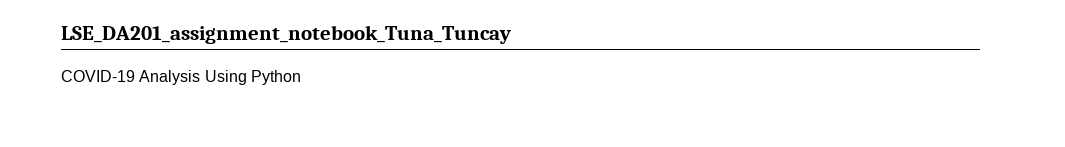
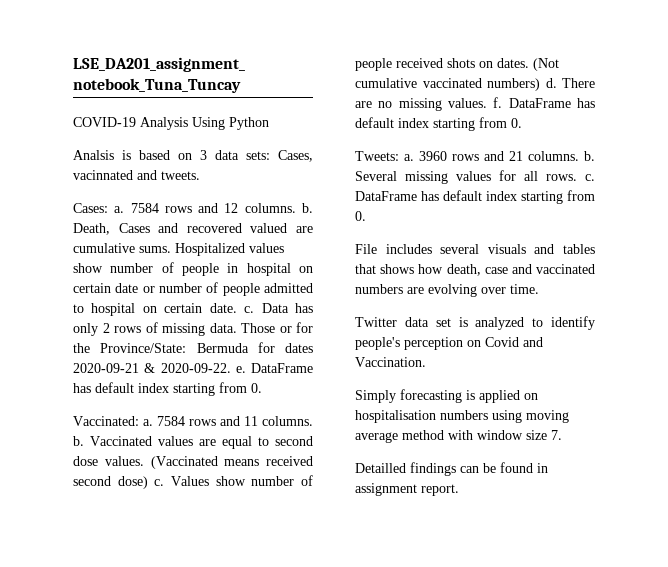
(301, 77) none -> [73,150,313,162] [73,170,200,180] [73,203,313,213] [73,223,313,235] [73,243,284,256] [73,262,313,276] [73,282,313,296] [73,303,313,316] [73,322,313,336] [73,342,313,353] [73,363,313,373] [73,382,262,396] [73,416,313,426] [73,436,313,449] [73,456,313,469] [73,475,313,489] [355,58,559,71] [355,78,595,91] [355,97,595,111] [355,117,522,131] [355,151,595,161] [355,170,595,184] [355,190,595,204] [355,211,366,221] [355,244,595,254] [355,264,595,276] [355,284,539,297] [355,316,595,330] [355,337,543,350] [355,357,426,367] [355,389,538,403] [355,410,569,423] [355,430,562,443] [355,462,548,476] [355,483,459,496] // Analsis is based on 3 data sets: Cases, vacinnated and tweets. // Cases: a. 7584 rows and 12 columns. b. Death, Cases and recovered valued are cumulative sums. Hospitalized values show number of people in hospital on certain date or number of people admitted to hospital on certain date. c. Data has only 2 rows of missing data. Those or for the Province/State: Bermuda for dates 2020-09-21 & 2020-09-22. e. DataFrame has default index starting from 0. // Vaccinated: a. 7584 rows and 11 columns. b. Vaccinated values are equal to second dose values. (Vaccinated means received second dose) c. Values show number of people received shots on dates. (Not cumulative vaccinated numbers) d. There are no missing values. f. DataFrame has default index starting from 0. // Tweets: a. 3960 rows and 21 columns. b. Several missing values for all rows. c. DataFrame has default index starting from 0. // File includes several visuals and tables that shows how death, case and vaccinated numbers are evolving over time. // Twitter data set is analyzed to identify people's perception on Covid and Vaccination. // Simply forecasting is applied on hospitalisation numbers using moving average method with window size 7. // Detailled findings can be found in assignment report.

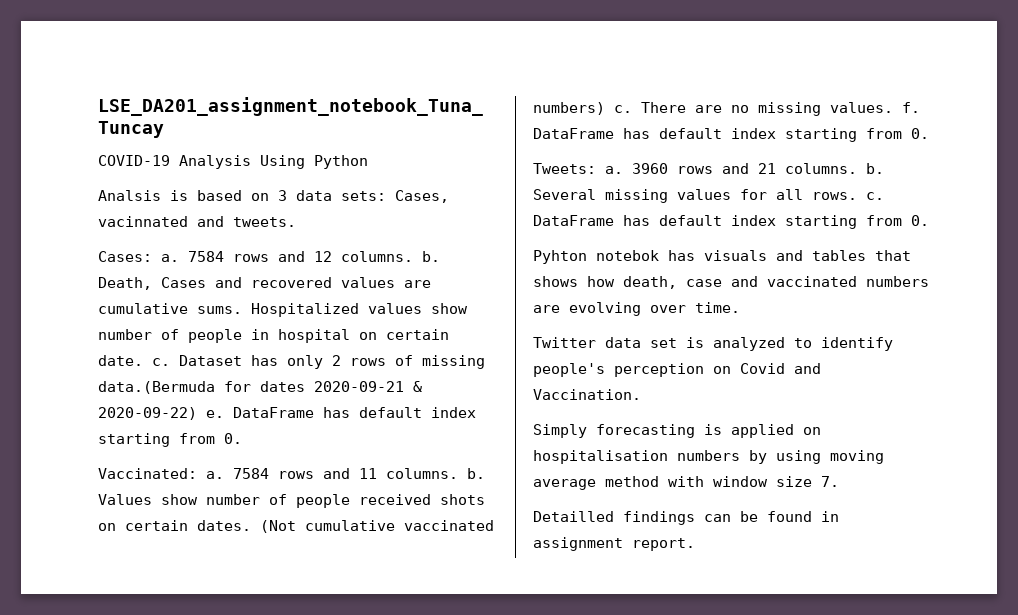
[250,223,288,233] valued -> [341,277,395,288] values
[115,282,313,296] [73,303,203,316] date or number of people admitted to hospital on certain -> (449, 334) none
[261,303,289,313] Data -> [179,355,242,366] Dataset
[209,322,313,333] [73,343,249,353] data. Those or for the Province/State: Bermuda -> [98,381,215,394] data.(Bermuda
[160,363,231,373] 2020-09-22. -> [98,407,197,420] 2020-09-22)
[90,436,313,449] [73,456,313,469] [73,476,165,489] Vaccinated values are equal to second dose values. (Vaccinated means received second dose) c. -> (485, 473) none
(493, 64) none -> [125,520,188,531] certain
[545,78,557,88] d. -> [614,105,632,113] c.
[355,244,480,254] File includes several -> [533,250,695,264] Pyhton notebok has
(488, 415) none -> [749,450,767,464] by

